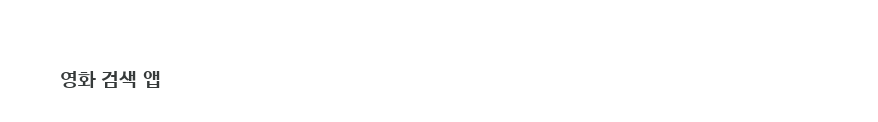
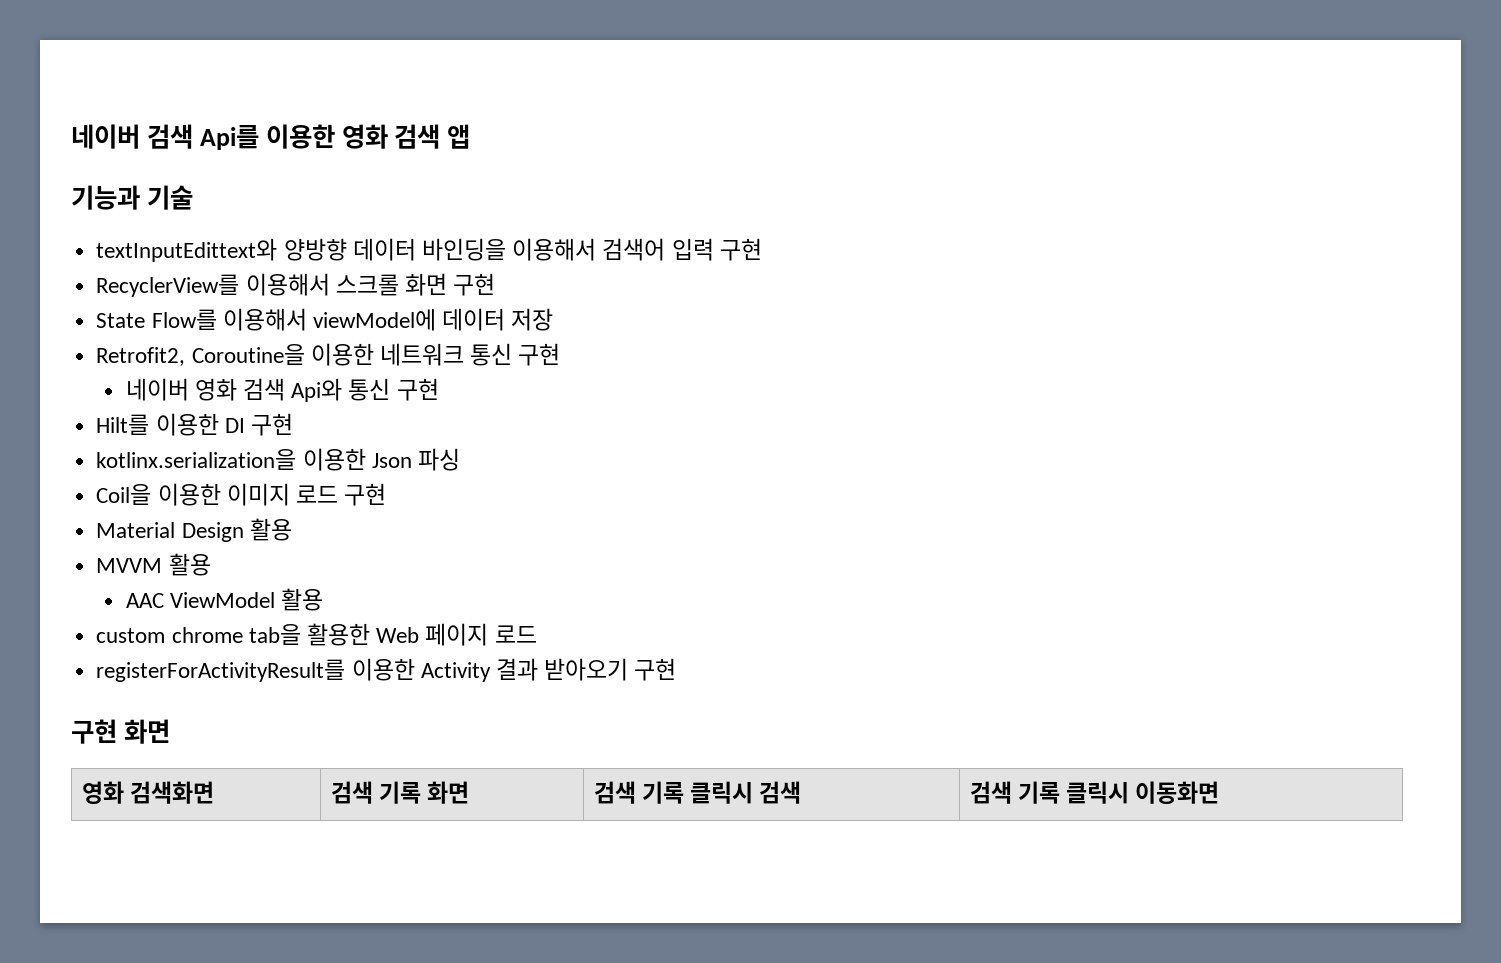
(60, 79) none -> [71,124,335,150] 네이버 검색 Api를 이용한
(161, 79) none -> [71,185,193,210] [96,238,762,262] [96,273,496,297] [96,308,554,331] [96,343,561,366] [125,378,439,402] [96,413,293,436] [96,448,460,471] [96,483,387,506] [96,518,292,542] [96,553,211,576] [125,588,324,611] [96,623,537,646] [96,658,677,682] [71,719,170,744] [81,781,214,804] [330,781,470,804] [593,781,802,804] [969,781,1220,804] // 기능과 기술 // textInputEdittext와 양방향 데이터 바인딩을 이용해서 검색어 입력 구현 // RecyclerView를 이용해서 스크롤 화면 구현 // State Flow를 이용해서 viewModel에 데이터 저장 // Retrofit2, Coroutine을 이용한 네트워크 통신 구현 // 네이버 영화 검색 Api와 통신 구현 // Hilt를 이용한 DI 구현 // kotlinx.serialization을 이용한 Json 파싱 // Coil을 이용한 이미지 로드 구현 // Material Design 활용 // MVVM 활용 // AAC ViewModel 활용 // custom chrome tab을 활용한 Web 페이지 로드 // registerForActivityResult를 이용한 Activity 결과 받아오기 구현 // 구현 화면 // 영화 검색화면 | 검색 기록 화면 | 검색 기록 클릭시 검색 | 검색 기록 클릭시 이동화면

